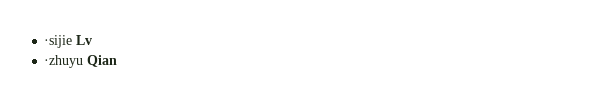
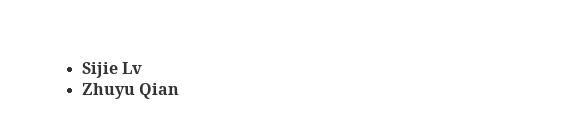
[44,35,73,48] ·sijie -> [81,62,118,78] Sijie
[44,55,84,68] ·zhuyu -> [81,83,135,99] Zhuyu

